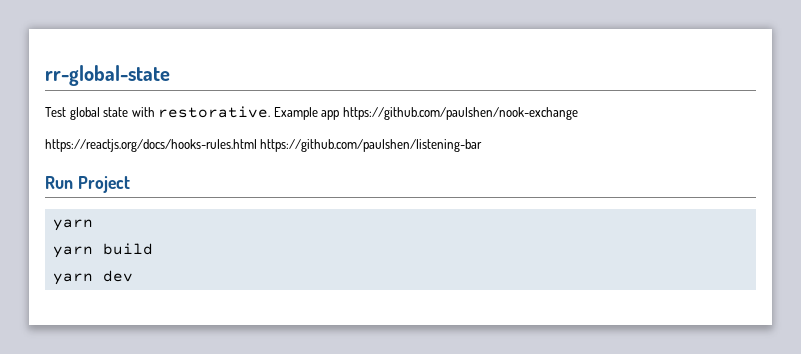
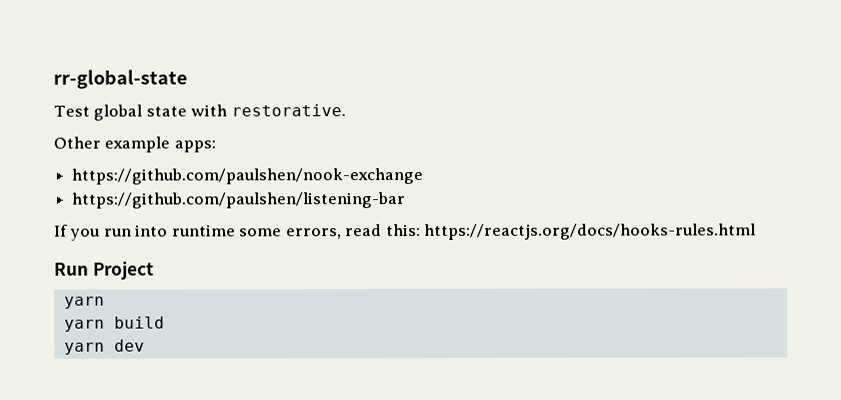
[273,107,578,120] Example app https://github.com/paulshen/nook-exchange // -> [53,136,216,153] [71,167,424,185] [71,192,407,209] [54,224,421,241] // Other example apps: // https://github.com/paulshen/nook-exchange // https://github.com/paulshen/listening-bar // If you run into runtime some errors, read this:
[260,139,483,152] https://github.com/paulshen/listening-bar -> (757, 231) none

